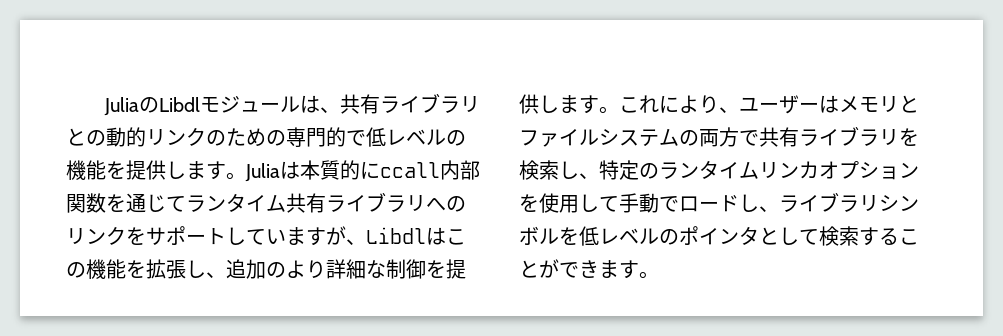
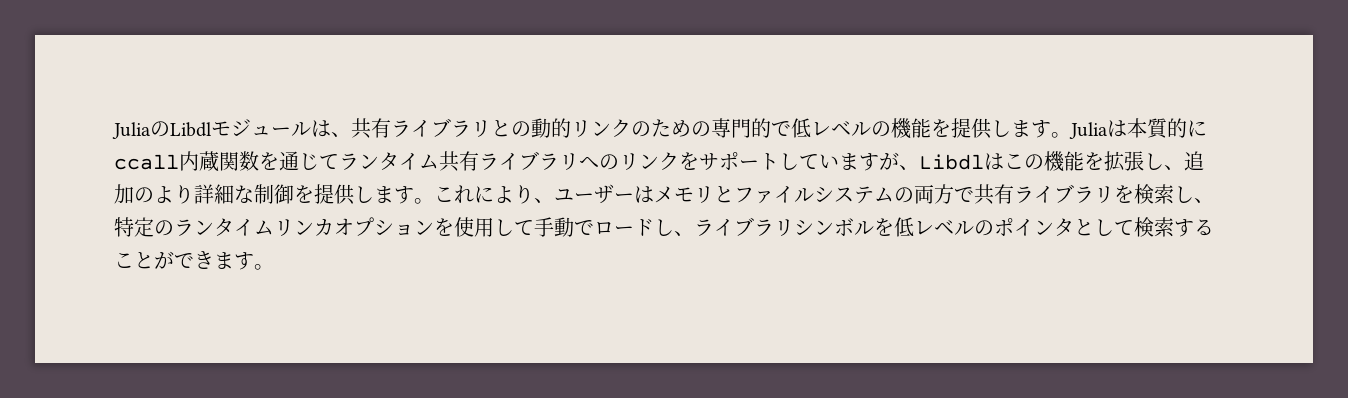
[460,160,480,180] 部 -> [199,151,219,172] 蔵

